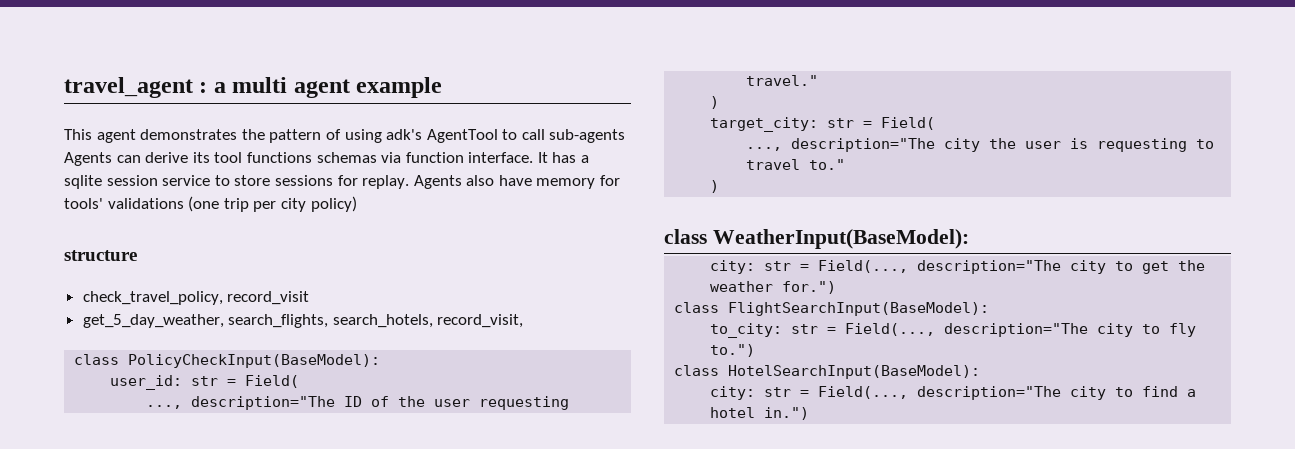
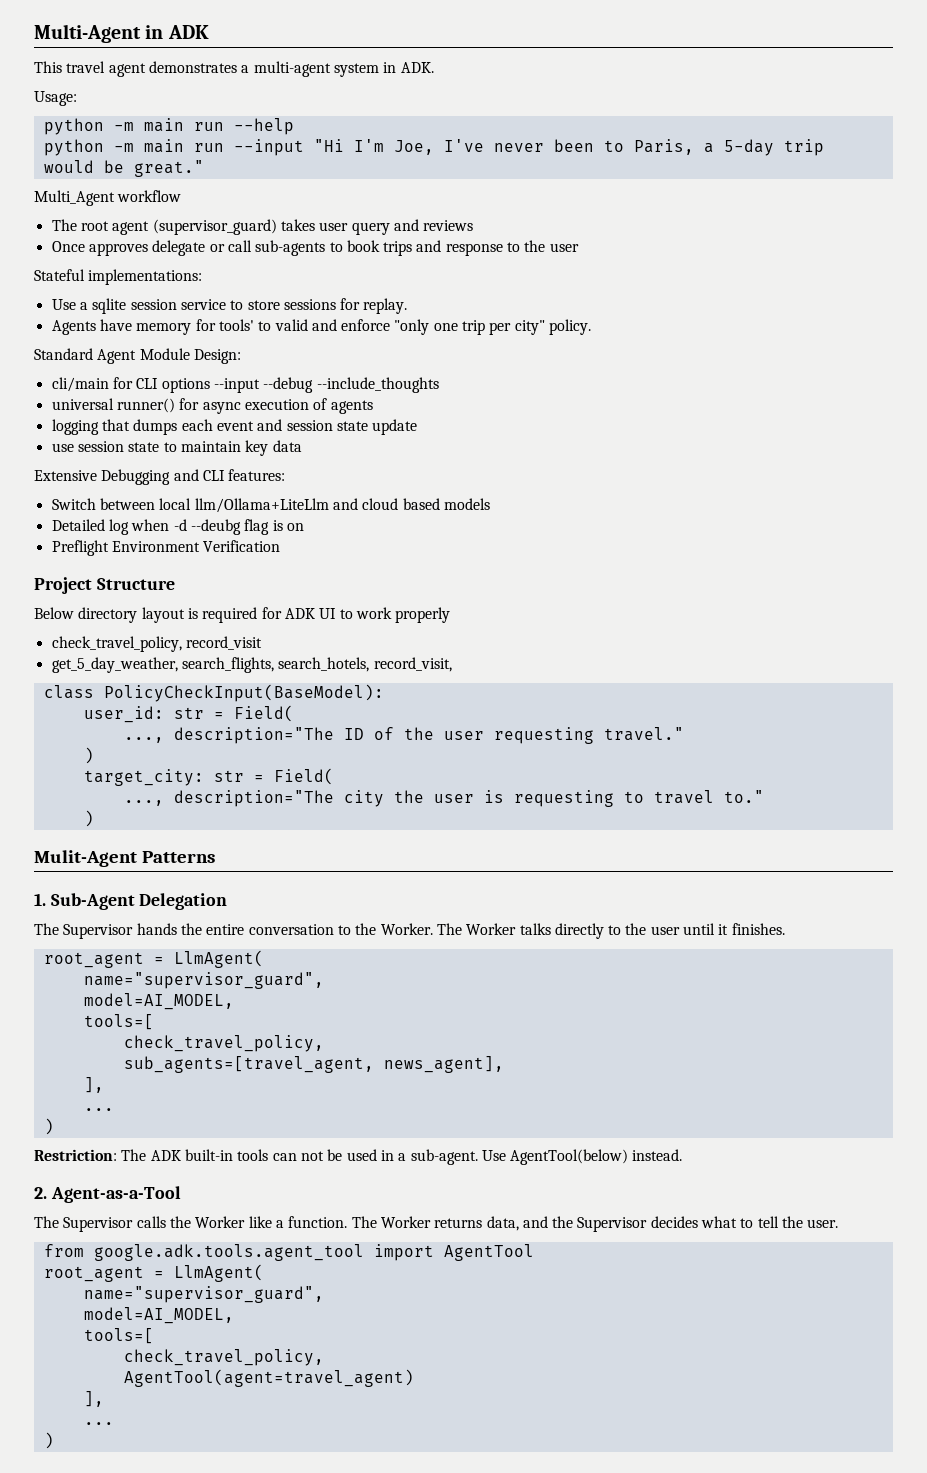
[64,77,443,98] travel_agent : a multi agent example -> [34,24,209,43] Multi-Agent in ADK
(92, 134) none -> [66,61,106,73] travel
[241,129,626,143] [64,152,577,166] the pattern of using adk's AgentTool to call sub-agents Agents can derive its tool functions schemas via function interface. It has -> [241,61,434,77] [34,91,77,106] [43,118,294,135] [43,139,824,156] [43,160,204,177] [34,190,182,206] [51,219,474,235] [51,240,579,256] [34,269,203,285] [51,299,76,310] a multi-agent system in ADK. // Usage: // python -m main run --help // python -m main run --input "Hi I'm Joe, I've never been to Paris, a 5-day trip would be great." // Multi_Agent workflow // The root agent (supervisor_guard) takes user query and reviews // Once approves delegate or call sub-agents to book trips and response to the user // Stateful implementations: // Use
[413,175,495,189] Agents also -> [51,320,96,335] // Agents
[107,196,357,212] [64,250,137,261] validations (one trip per city policy) // structure -> [258,319,592,335] [34,348,241,364] [51,377,439,393] [51,398,373,414] [51,419,418,435] [51,440,302,456] [34,469,286,485] [51,498,490,513] [51,519,304,535] [51,540,281,556] [34,577,175,594] [34,607,451,623] to valid and enforce "only one trip per city" policy. // Standard Agent Module Design: // cli/main for CLI options --input --debug --include_thoughts // universal runner() for async execution of agents // logging that dumps each event and session state update // use session state to maintain key data // Extensive Debugging and CLI features: // Switch between local llm/Ollama+LiteLlm and cloud based models // Detailed log when -d --deubg flag is on // Preflight Environment Verification // Project Structure // Below directory layout is required for ADK UI to work properly
[664,229,969,249] [710,260,1206,274] [710,281,837,294] [674,302,990,316] [710,323,1197,338] [710,344,756,357] [674,365,981,379] [710,386,1197,400] [710,407,810,420] class WeatherInput(BaseModel): // city: str = Field(..., description="The city to get the weather for.") // class FlightSearchInput(BaseModel): // to_city: str = Field(..., description="The city to fly to.") // class HotelSearchInput(BaseModel): // city: str = Field(..., description="The city to find a hotel in.") -> [34,850,215,867] [34,893,228,910] [34,923,785,939] [43,950,264,968] [83,972,324,989] [83,993,234,1010] [83,1014,154,1030] [123,1035,324,1052] [123,1056,504,1073] [83,1077,104,1093] [83,1108,114,1111] [43,1118,54,1135] [34,1149,683,1165] [34,1186,181,1203] [34,1216,839,1232] [43,1244,534,1261] [43,1264,264,1282] [83,1286,324,1303] [83,1307,234,1324] [83,1328,154,1344] [123,1349,324,1366] [123,1369,414,1387] [83,1391,104,1407] [83,1422,114,1425] [43,1432,54,1449] Mulit-Agent Patterns // 1. Sub-Agent Delegation // The Supervisor hands the entire conversation to the Worker. The Worker talks directly to the user until it finishes. // root_agent = LlmAgent( // name="supervisor_guard", // model=AI_MODEL, // tools=[ // check_travel_policy, // sub_agents=[travel_agent, news_agent], // ], // ... // ) // Restriction: The ADK built-in tools can not be used in a sub-agent. Use AgentTool(below) instead. // 2. Agent-as-a-Tool // The Supervisor calls the Worker like a function. The Worker returns data, and the Supervisor decides what to tell the user. // from google.adk.tools.agent_tool import AgentTool // root_agent = LlmAgent( // name="supervisor_guard", // model=AI_MODEL, // tools=[ // check_travel_policy, // AgentTool(agent=travel_agent) // ], // ... // )

